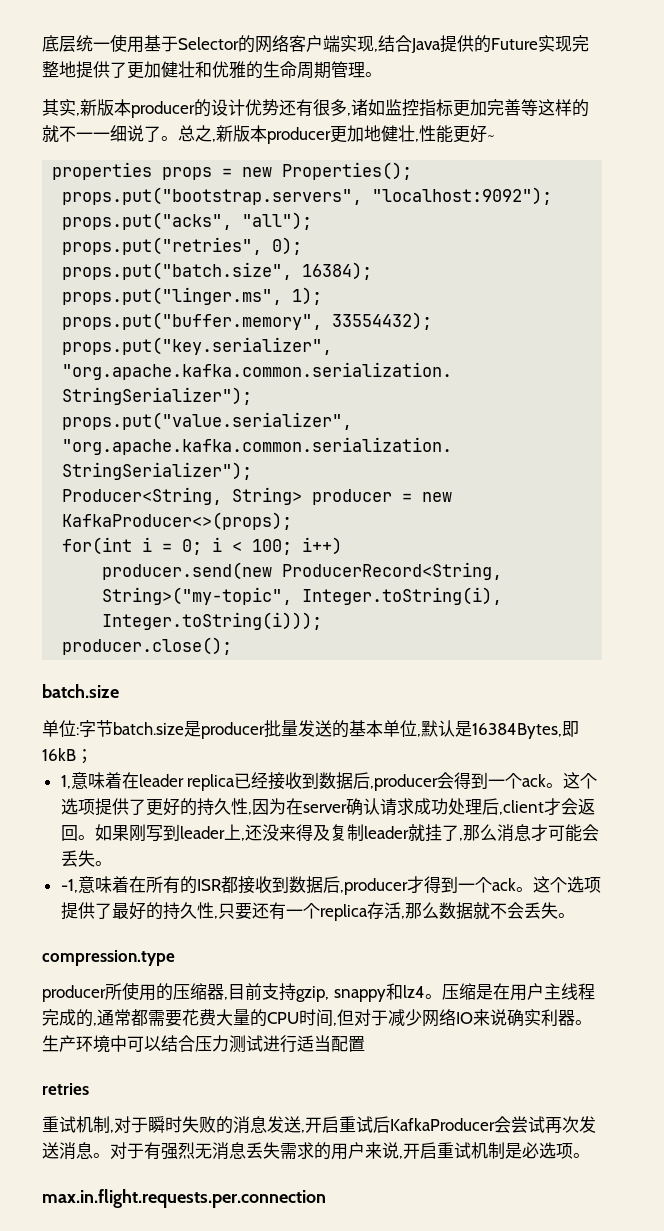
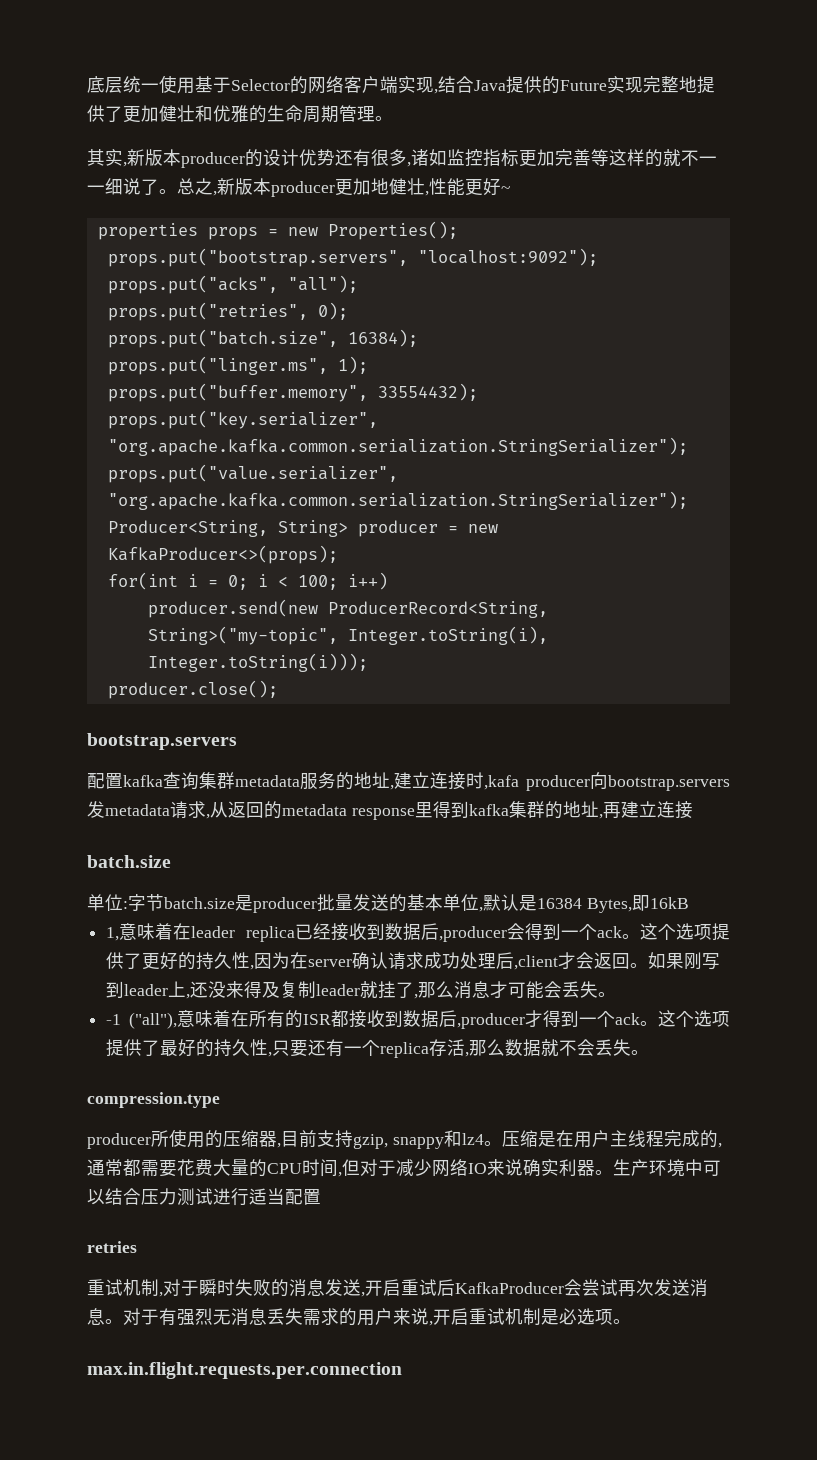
(233, 646) none -> [87,733,237,750] [87,772,730,791] [87,801,693,820] // bootstrap.servers // 配置kafka查询集群metadata服务的地址,建立连接时,kafa producer向bootstrap.servers发metadata请求,从返回的metadata response里得到kafka集群的地址,再建立连接
[472,723,562,739] 16384Bytes, -> [537,898,632,913] 16384 Bytes,
[76,749,93,764] ； -> (689, 903) none
[60,879,78,893] -1, -> [106,1012,177,1029] -1 ("all"),

